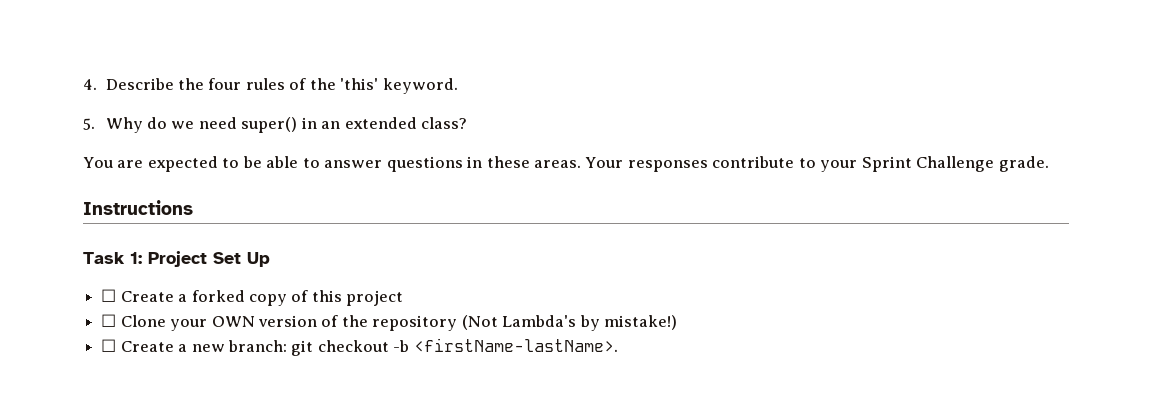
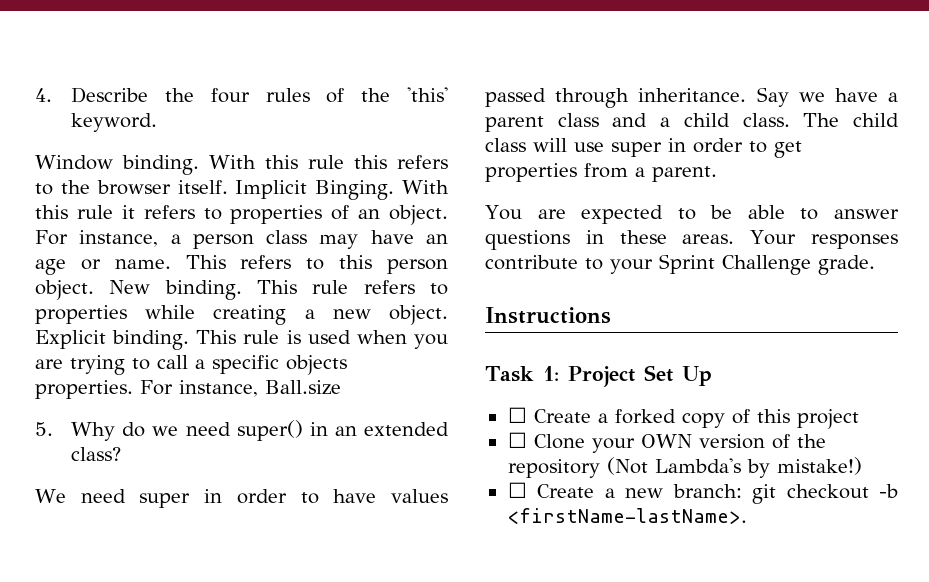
(458, 86) none -> [35,155,448,175] [35,180,449,200] [35,205,448,225] [35,230,448,249] [35,255,448,275] [35,280,448,300] [35,305,448,325] [35,330,449,350] [35,355,347,375] [35,380,341,399] // Window binding. With this rule this refers to the browser itself. Implicit Binging. With this rule it refers to properties of an object. For instance, a person class may have an age or name. This refers to this person object. New binding. This rule refers to properties while creating a new object. Explicit binding. This rule is used when you are trying to call a specific objects properties. For instance, Ball.size
(468, 123) none -> [35,489,448,508] [485,87,899,108] [485,113,899,132] [485,138,802,158] [485,163,717,182] // We need super in order to have values passed through inheritance. Say we have a parent class and a child class. The child class will use super in order to get properties from a parent.

